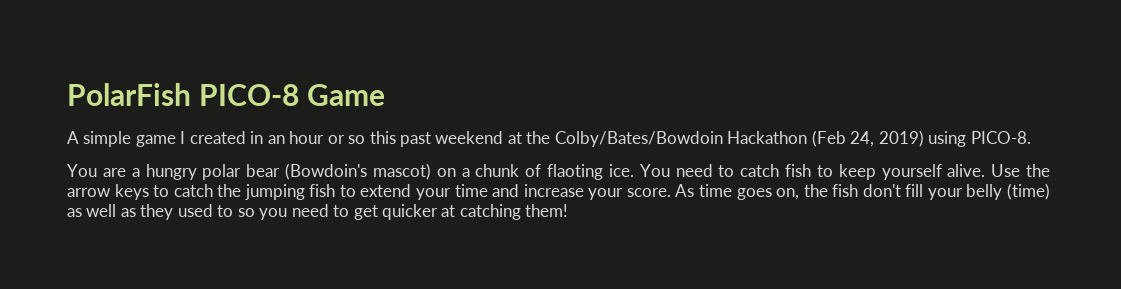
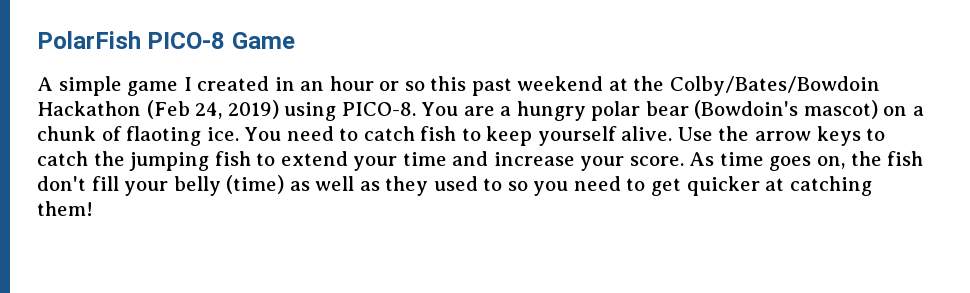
(1031, 137) // -> (416, 109) none

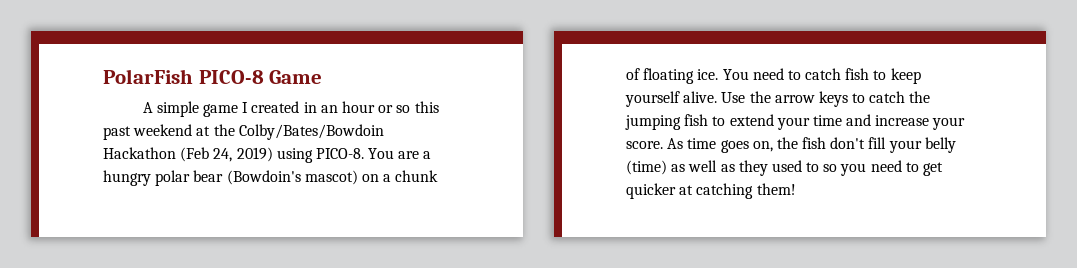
[126,126,202,146] flaoting -> [643,68,695,84] floating

